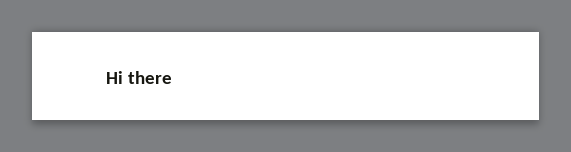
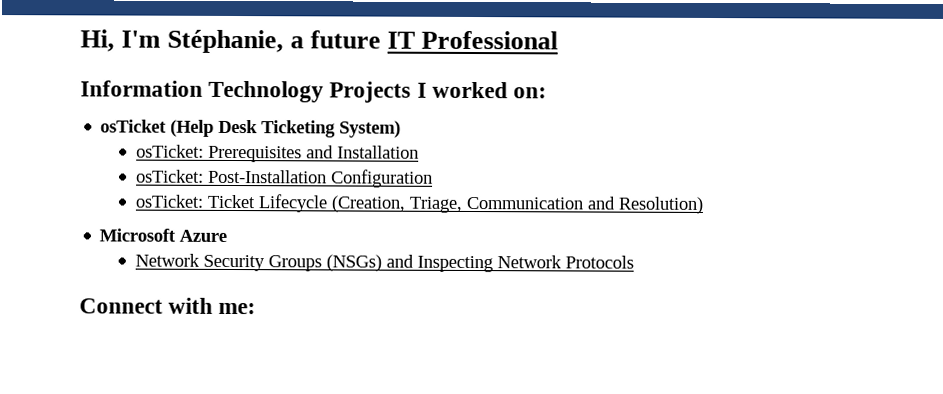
[106,71,173,84] Hi there -> [80,29,559,54] [80,80,548,103] [100,119,402,138] [136,144,420,163] [136,169,434,188] [135,194,705,214] [99,228,228,242] [135,253,635,273] [79,297,257,315] Hi, I'm Stéphanie, a future IT Professional // Information Technology Projects I worked on: // osTicket (Help Desk Ticketing System) // osTicket: Prerequisites and Installation // osTicket: Post-Installation Configuration // osTicket: Ticket Lifecycle (Creation, Triage, Communication and Resolution) // Microsoft Azure // Network Security Groups (NSGs) and Inspecting Network Protocols // Connect with me:

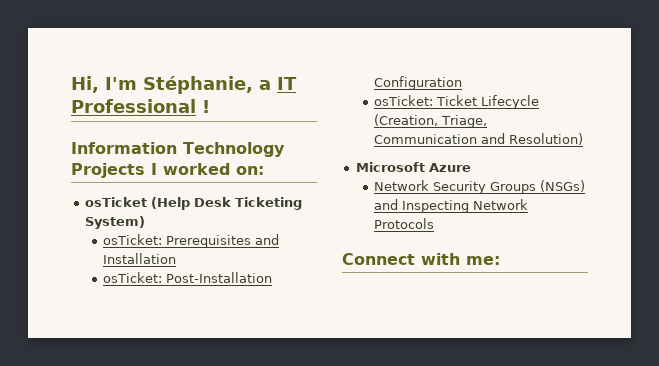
[310,30,382,49] future -> (271, 85) none
(559, 40) none -> [202,100,210,113] !

